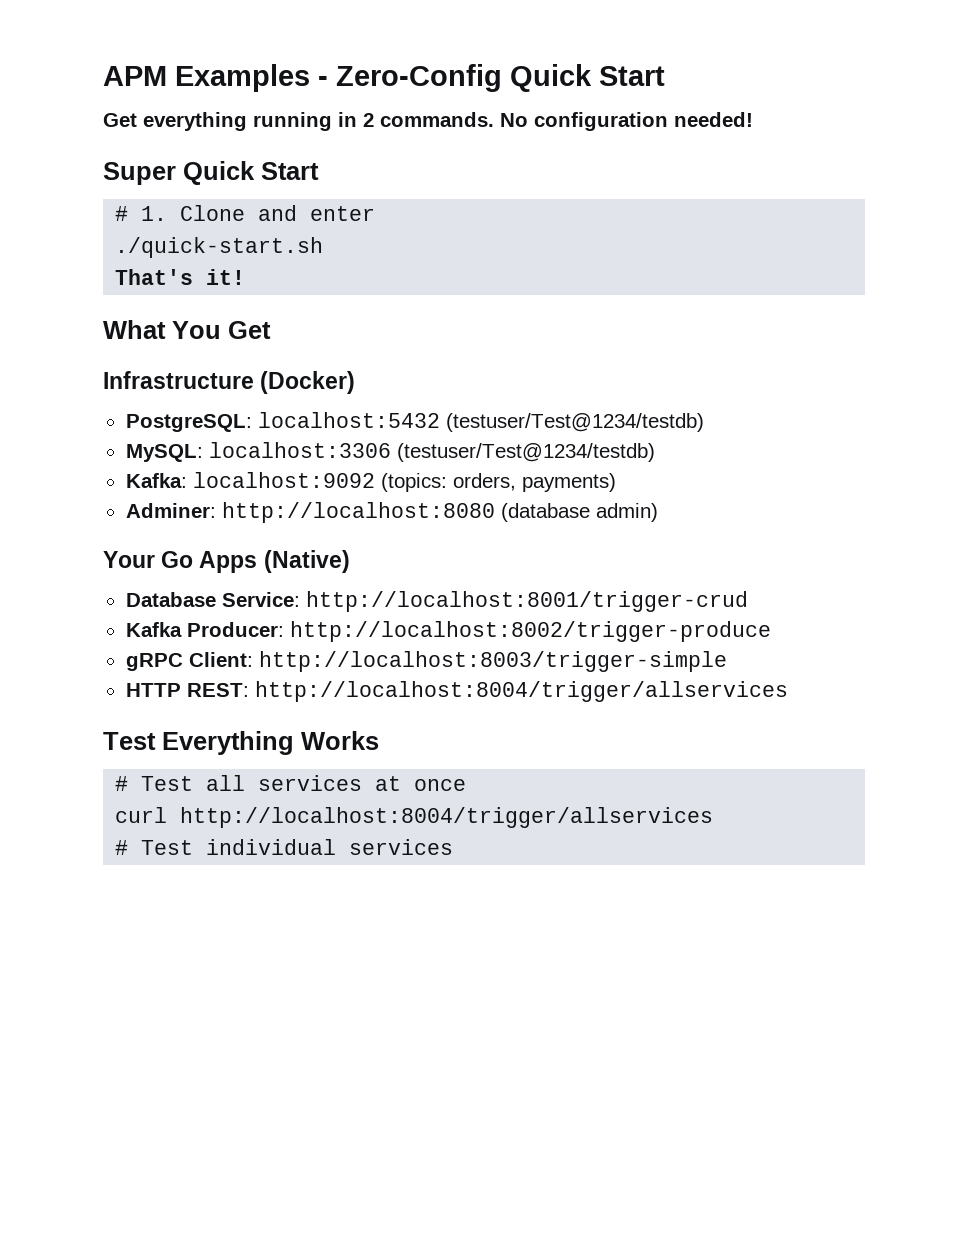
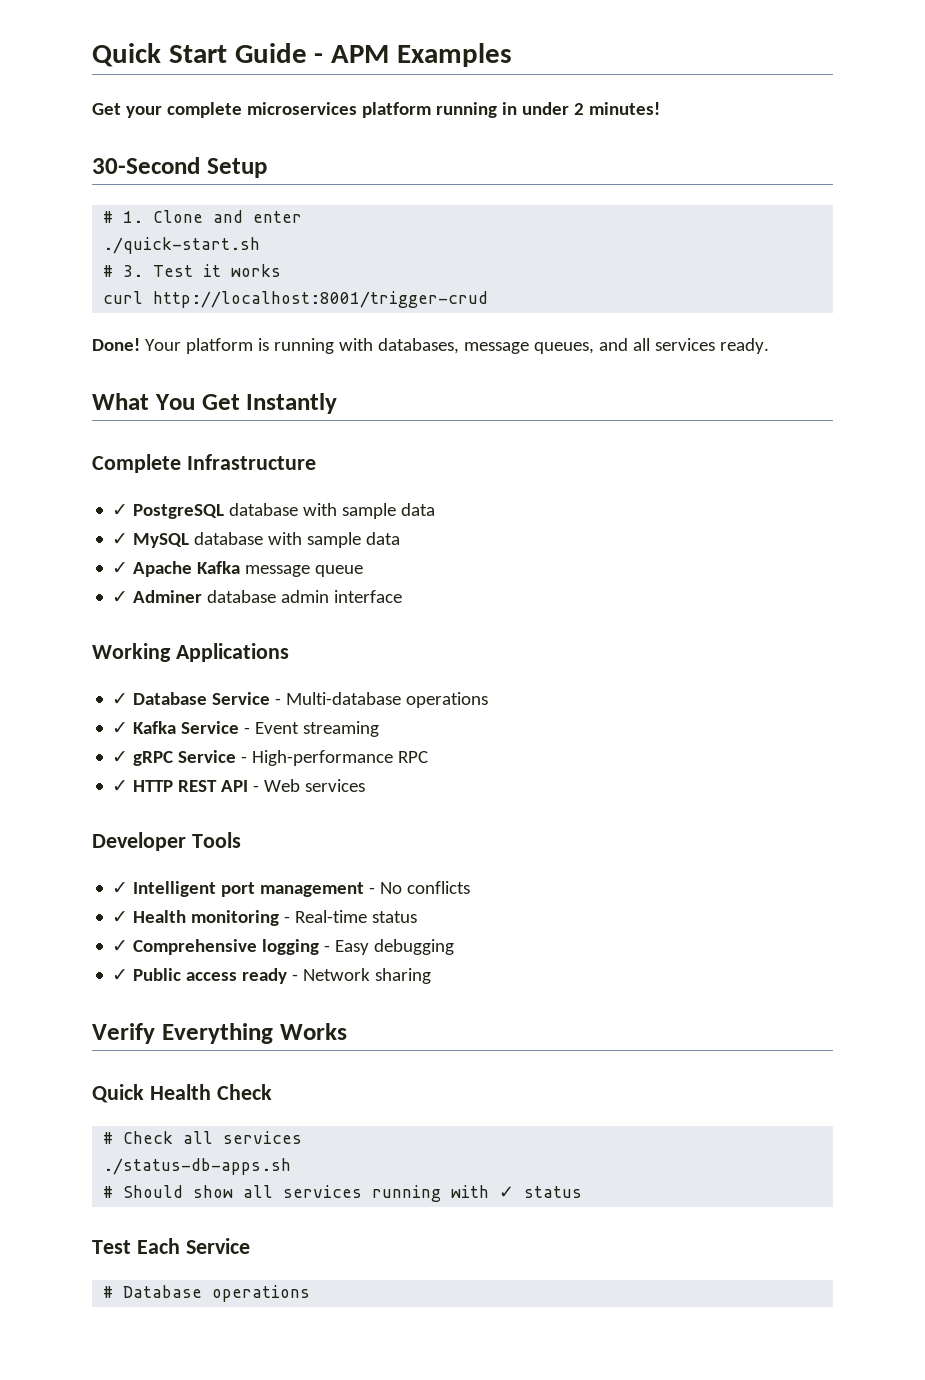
[103,64,665,92] [103,112,753,131] [103,161,319,185] APM Examples - Zero-Config Quick Start // Get everything running in 2 commands. No configuration needed! // Super Quick Start -> [92,43,513,67] [92,102,660,118] [92,157,267,178] Quick Start Guide - APM Examples // Get your complete microservices platform running in under 2 minutes! // 30-Second Setup
[115,269,246,285] That's it! -> [103,264,282,277] [103,291,489,308] [92,338,769,354] # 3. Test it works // curl http://localhost:8001/trigger-crud // Done! Your platform is running with databases, message queues, and all services ready.
(271, 330) // -> [246,393,338,414] [92,454,181,473] Instantly // Complete
[260,371,356,394] [125,412,704,432] [125,442,655,462] [125,472,616,492] [125,502,658,523] [103,550,350,573] [125,591,748,612] [125,621,771,642] [125,651,727,672] [125,681,788,702] [103,732,156,750] (Docker) // PostgreSQL: localhost:5432 (testuser/Test@1234/testdb) // MySQL: localhost:3306 (testuser/Test@1234/testdb) // Kafka: localhost:9092 (topics: orders, payments) // Adminer: http://localhost:8080 (database admin) // Your Go Apps (Native) // Database Service: http://localhost:8001/trigger-crud // Kafka Producer: http://localhost:8002/trigger-produce // gRPC Client: http://localhost:8003/trigger-simple // HTTP REST: http://localhost:8004/trigger/allservices // Test -> [112,503,436,519] [112,532,401,548] [112,561,364,577] [112,590,403,603] [92,643,289,662] [112,692,489,708] [112,721,380,737] [112,750,429,766] [112,779,366,792] [92,832,241,851] [112,881,471,897] [112,910,418,926] [112,939,455,955] [112,968,432,984] [92,1023,155,1044] // ✓ PostgreSQL database with sample data // ✓ MySQL database with sample data // ✓ Apache Kafka message queue // ✓ Adminer database admin interface // Working Applications // ✓ Database Service - Multi-database operations // ✓ Kafka Service - Event streaming // ✓ gRPC Service - High-performance RPC // ✓ HTTP REST API - Web services // Developer Tools // ✓ Intelligent port management - No conflicts // ✓ Health monitoring - Real-time status // ✓ Comprehensive logging - Easy debugging // ✓ Public access ready - Network sharing // Verify
[115,775,467,791] [115,807,714,828] [115,839,454,855] // # Test all services at once // curl http://localhost:8004/trigger/allservices // # Test individual services -> [92,1084,272,1103] [103,1131,303,1144] [103,1158,292,1175] [103,1185,583,1202] [92,1238,250,1254] [103,1285,311,1302] // Quick Health Check // # Check all services // ./status-db-apps.sh // # Should show all services running with ✓ status // Test Each Service // # Database operations

